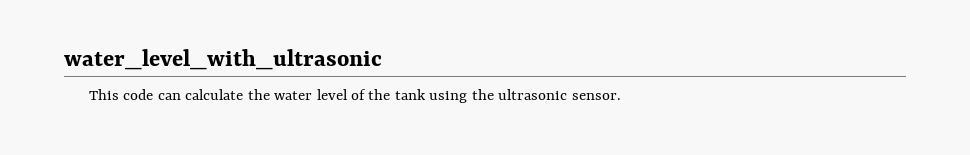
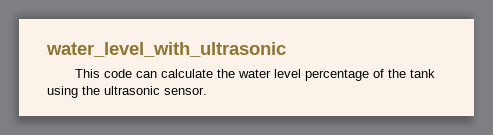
(348, 94) none -> [304,69,369,81] percentage

